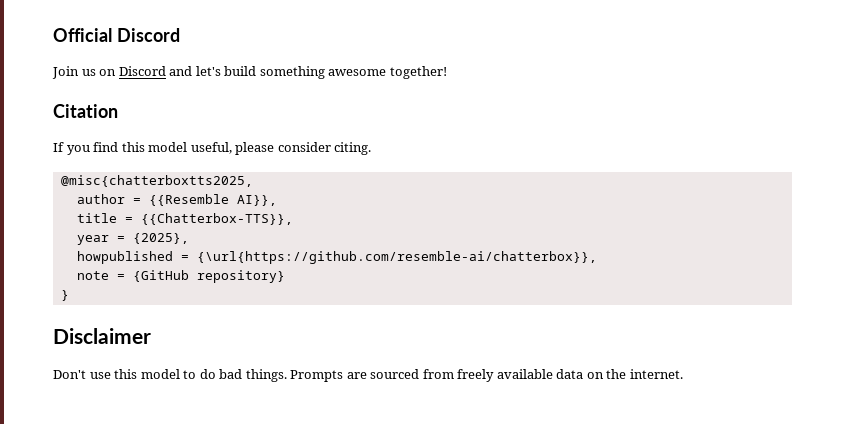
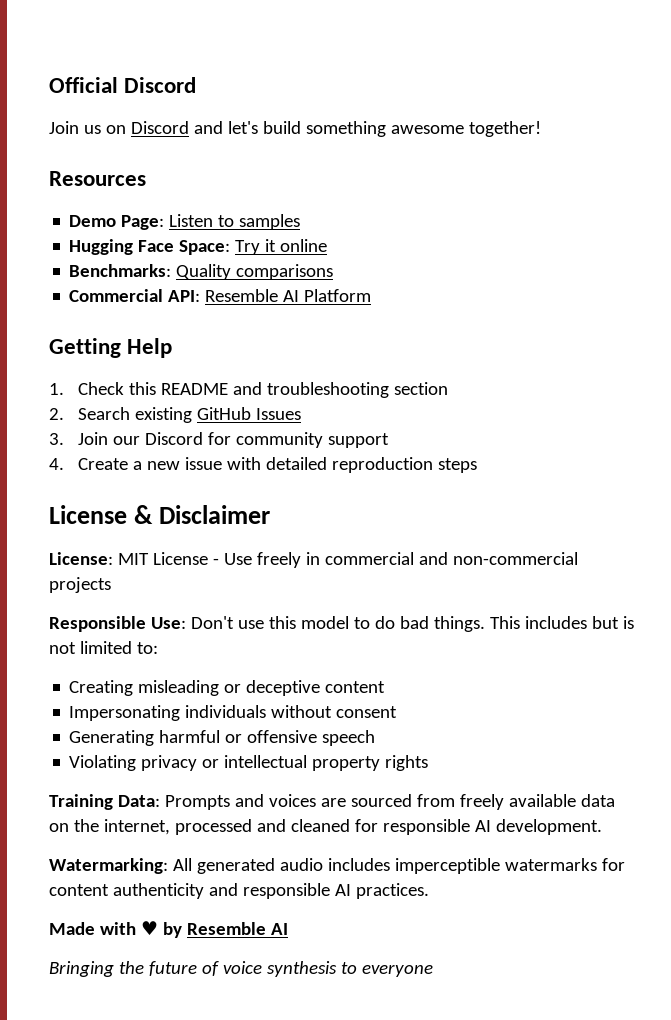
[53,104,118,118] [53,142,372,155] [60,175,253,187] [76,194,277,206] [76,213,293,225] [76,233,189,245] [76,251,597,264] [76,270,285,283] [60,290,69,301] [53,328,151,344] Citation // If you find this model useful, please consider citing. // @misc{chatterboxtts2025, // author = {{Resemble AI}}, // title = {{Chatterbox-TTS}}, // year = {2025}, // howpublished = {\url{https://github.com/resemble-ai/chatterbox}}, // note = {GitHub repository} // } // Disclaimer // -> [49,171,146,186] [69,214,301,230] [69,239,328,255] [69,264,334,280] [69,289,372,302] [49,338,173,358] [49,382,449,398] [49,407,302,423] [49,432,390,448] [49,457,478,473] [49,505,271,524] [49,552,578,568] [49,577,111,593] [49,616,186,632] Resources // Demo Page: Listen to samples // Hugging Face Space: Try it online // Benchmarks: Quality comparisons // Commercial API: Resemble AI Platform // Getting Help // 1. Check this README and troubleshooting section // 2. Search existing GitHub Issues // 3. Join our Discord for community support // 4. Create a new issue with detailed reproduction steps // License & Disclaimer // License: MIT License - Use freely in commercial and non-commercial projects // Responsible Use:
[290,370,344,382] Prompts -> [489,616,634,629] [49,641,158,654] [69,680,386,696] [69,705,398,721] [69,730,376,746] [69,755,429,771] [49,794,316,810] This includes but is not limited to: // Creating misleading or deceptive content // Impersonating individuals without consent // Generating harmful or offensive speech // Violating privacy or intellectual property rights // Training Data: Prompts and voices
[629,369,683,379] internet. -> [103,819,602,835] [49,858,625,874] [49,883,429,899] [49,921,288,938] [49,961,433,977] internet, processed and cleaned for responsible AI development. // Watermarking: All generated audio includes imperceptible watermarks for content authenticity and responsible AI practices. // Made with ♥ by Resemble AI // Bringing the future of voice synthesis to everyone

